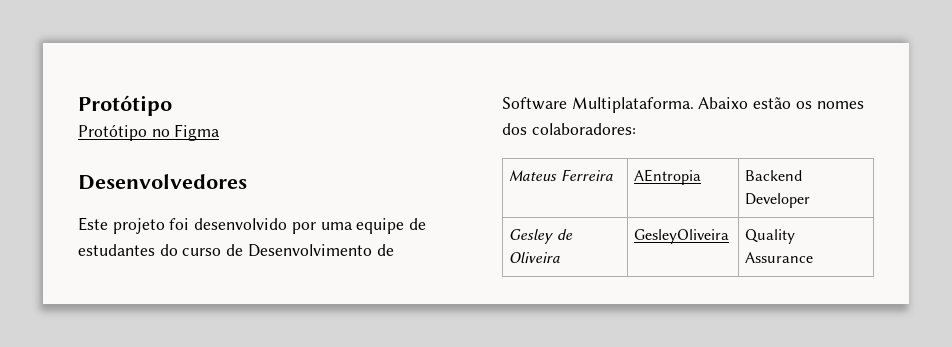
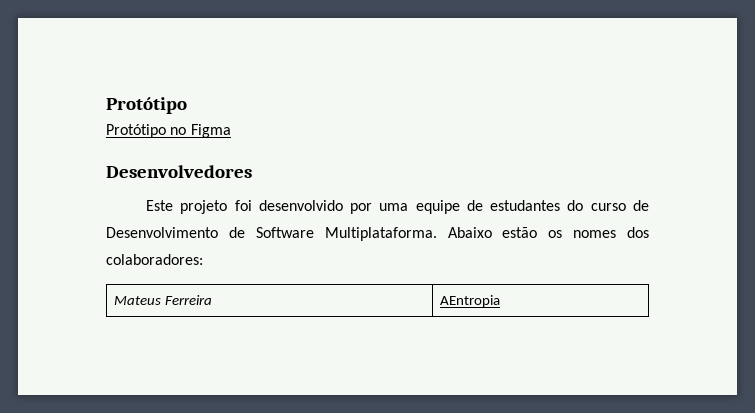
[745,170,803,181] [745,193,811,208] [509,229,573,244] [509,252,561,263] [634,229,730,244] [745,229,796,244] [745,252,814,263] | Backend Developer // Gesley de Oliveira | GesleyOliveira | Quality Assurance -> (500, 301) none

